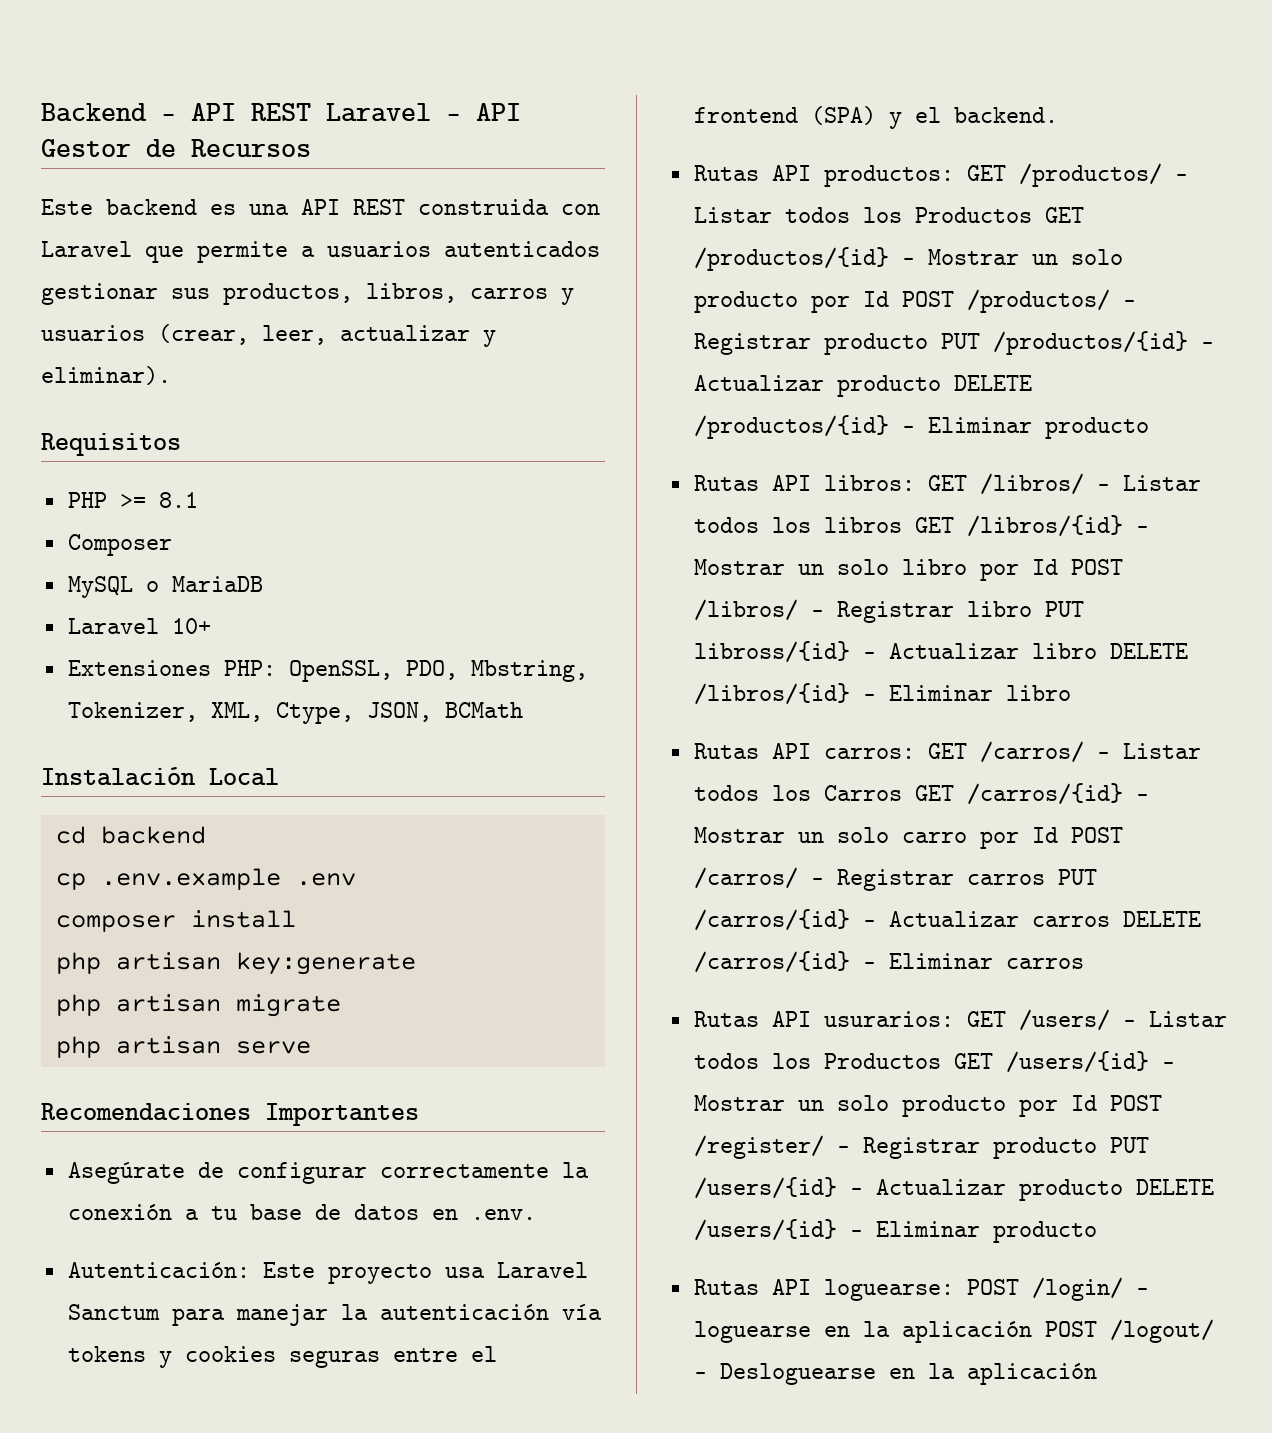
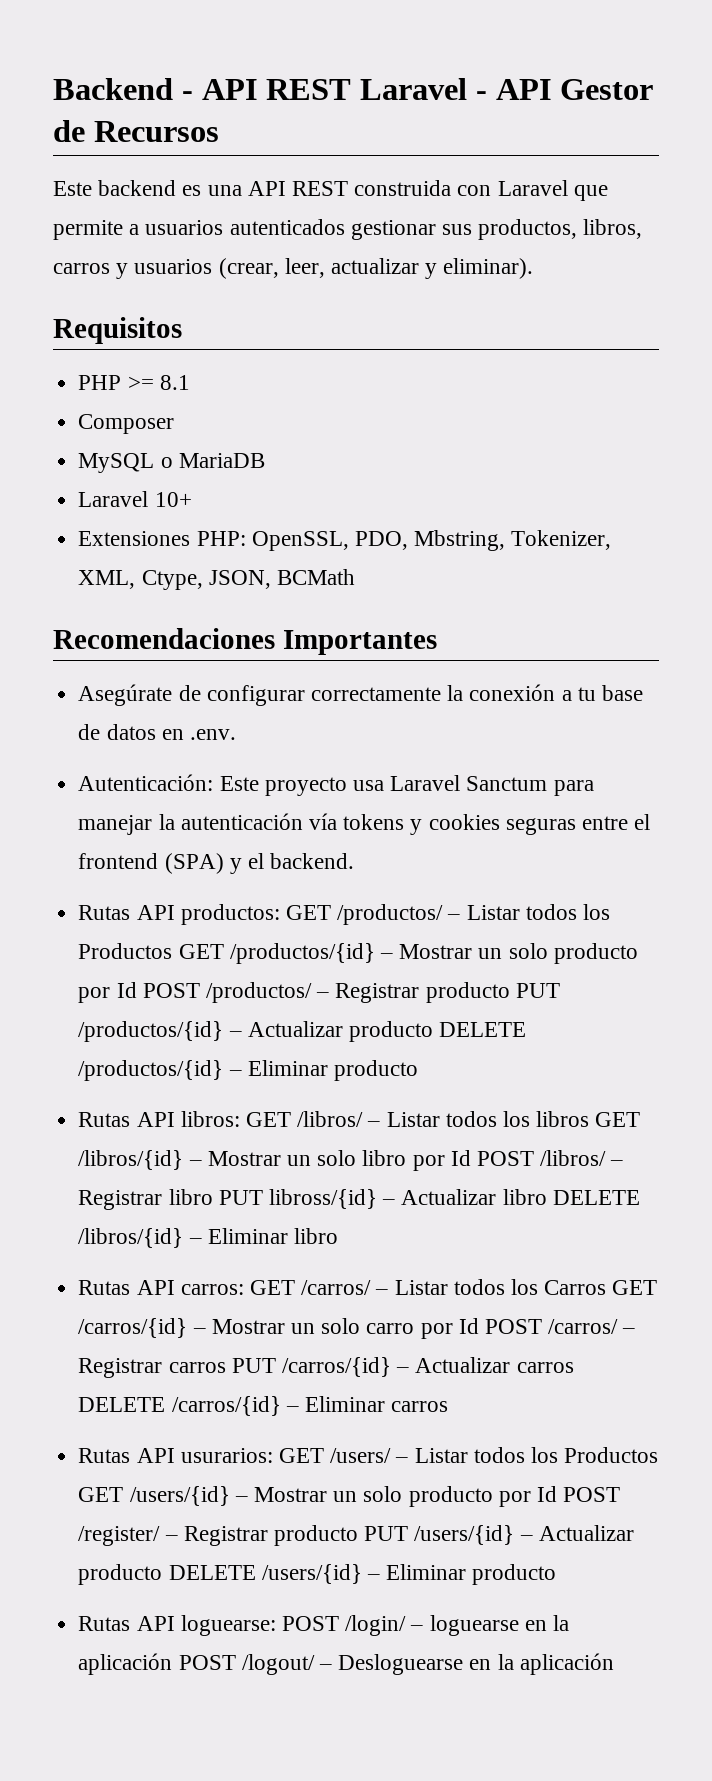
[41,767,279,786] [55,826,206,844] [55,868,356,890] [55,910,296,932] [55,952,416,975] [55,994,341,1017] [55,1036,311,1058] // Instalación Local // cd backend // cp .env.example .env // composer install // php artisan key:generate // php artisan migrate // php artisan serve -> (355, 577) none

